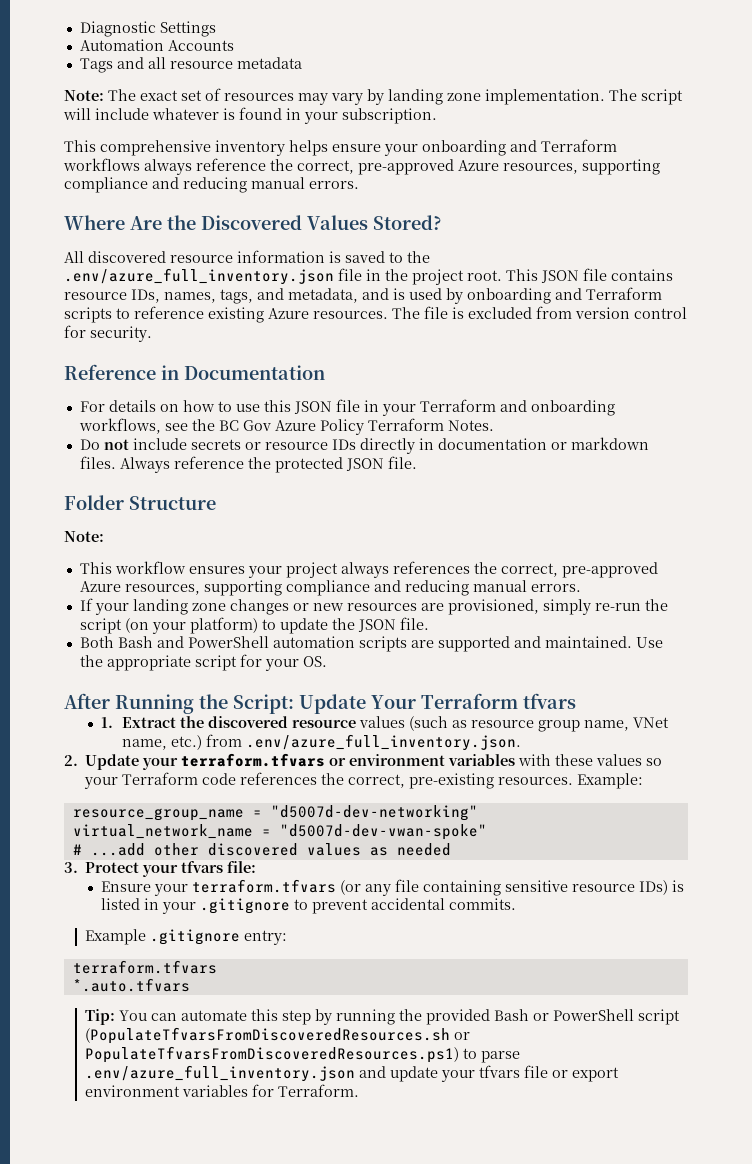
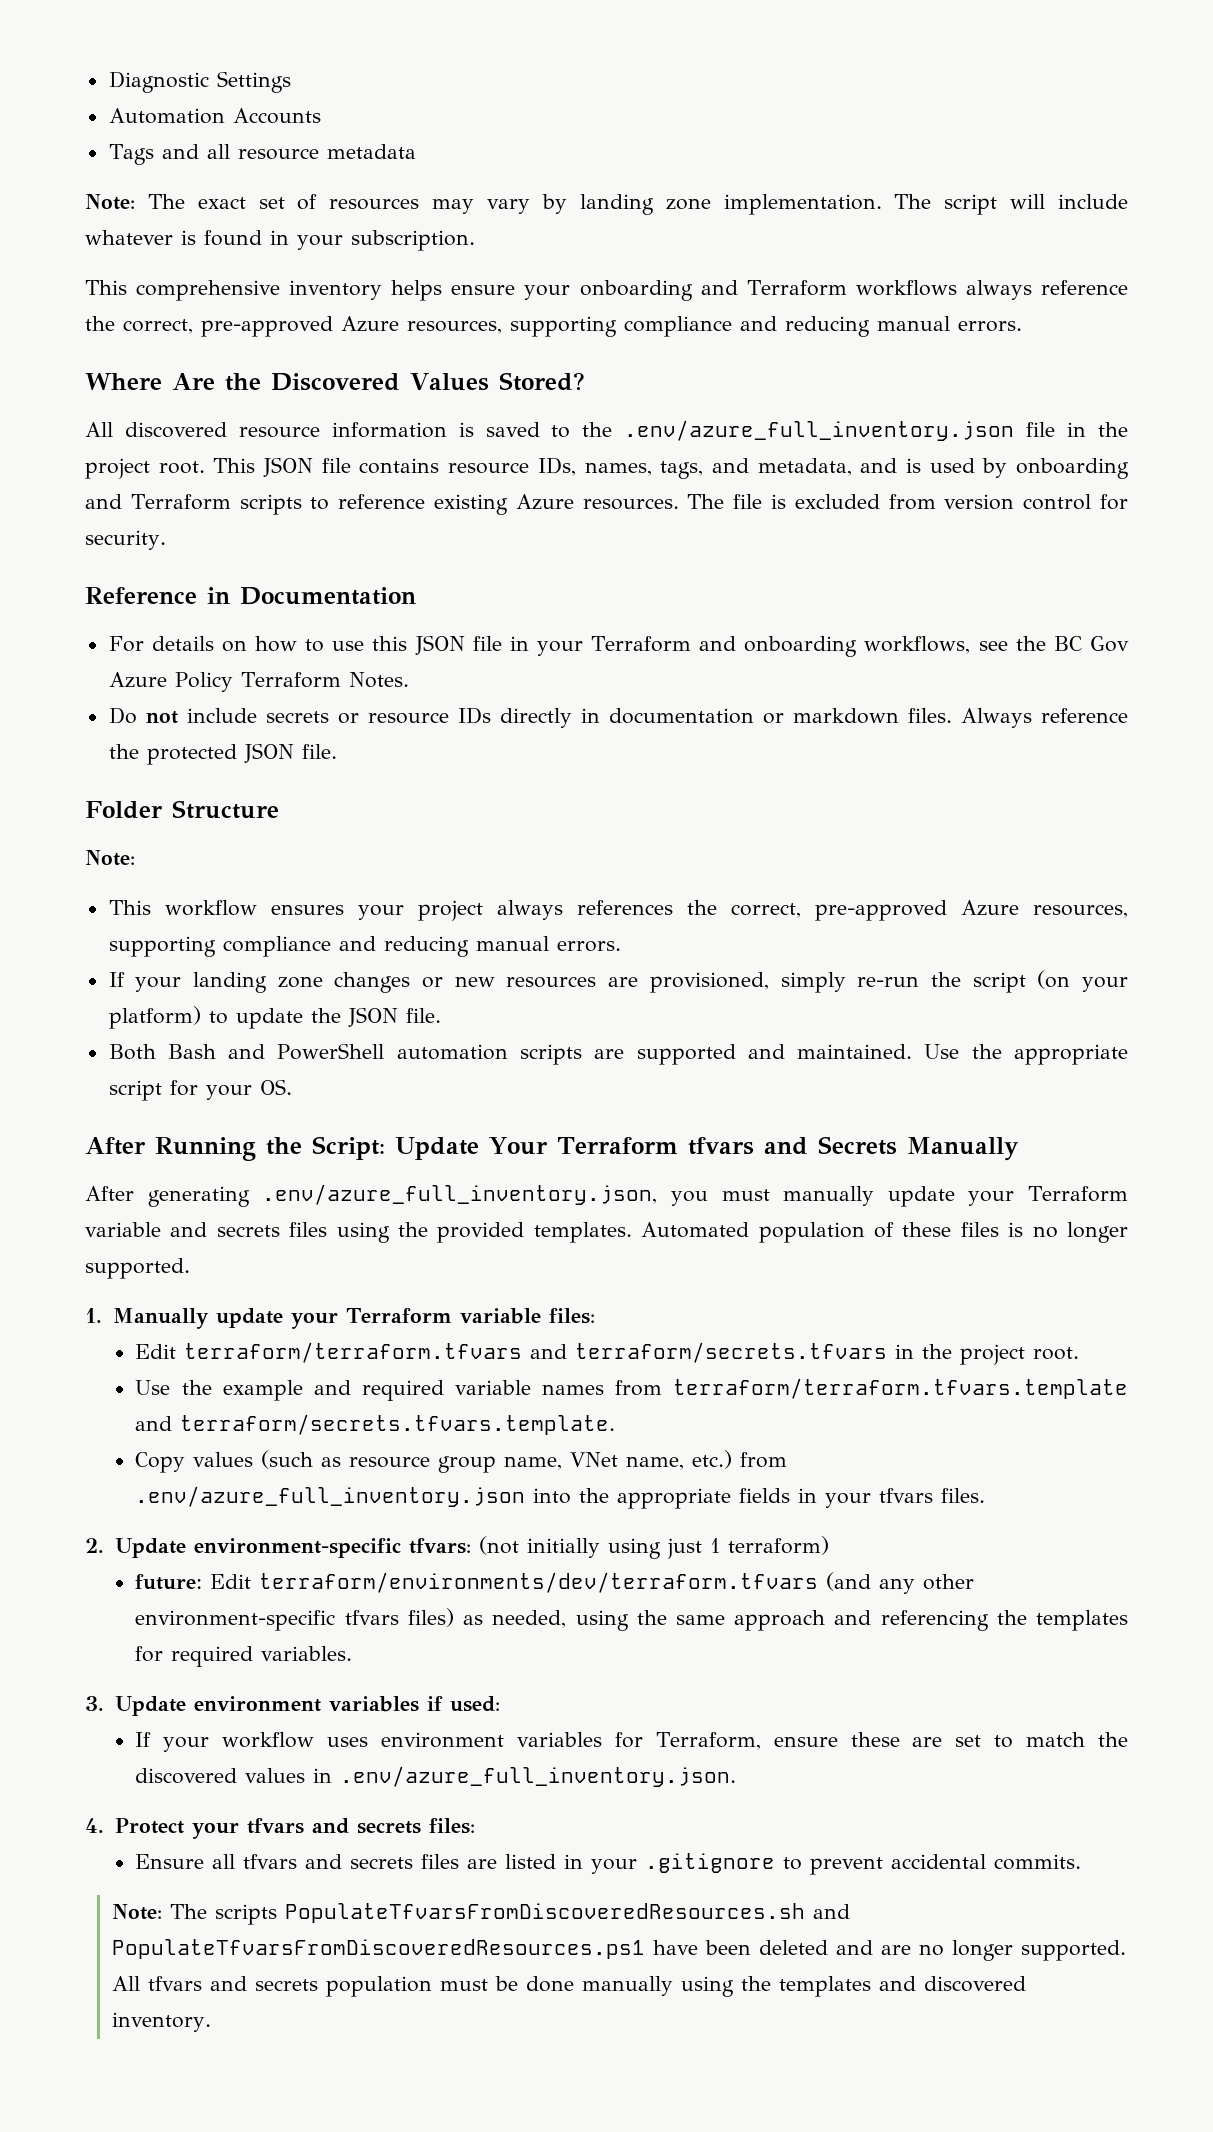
[100,716,356,728] // 1. Extract the discovered resource -> [763,1136,1019,1161] [85,1184,1129,1207] [85,1222,1128,1243] [85,1258,190,1279] [85,1308,595,1329] [135,1342,1080,1365] [135,1378,1128,1401] [135,1414,616,1435] [135,1452,186,1473] and Secrets Manually // After generating .env/azure_full_inventory.json, you must manually update your Terraform variable and secrets files using the provided templates. Automated population of these files is no longer supported. // 1. Manually update your Terraform variable files: // Edit terraform/terraform.tfvars and terraform/secrets.tfvars in the project root. // Use the example and required variable names from terraform/terraform.tfvars.template and terraform/secrets.tfvars.template. // Copy
[245,734,521,751] [64,753,663,770] [84,772,644,789] [72,805,478,821] [72,824,487,840] [72,843,451,856] [64,861,257,877] [100,879,684,896] .env/azure_full_inventory.json. // 2. Update your terraform.tfvars or environment variables with these values so your Terraform code references the correct, pre-existing resources. Example: // resource_group_name = "d5007d-dev-networking" // virtual_network_name = "d5007d-dev-vwan-spoke" // # ...add other discovered values as needed // 3. Protect your tfvars file: // Ensure your terraform.tfvars (or any file containing sensitive resource IDs) is -> [135,1486,986,1509] [85,1536,829,1559] [135,1572,975,1594] [135,1608,1129,1631] [135,1646,353,1667] [85,1696,500,1716] [135,1732,1128,1752] [135,1766,737,1787] [85,1818,475,1839] [135,1854,498,1869] .env/azure_full_inventory.json into the appropriate fields in your tfvars files. // 2. Update environment-specific tfvars: (not initially using just 1 terraform) // future: Edit terraform/environments/dev/terraform.tfvars (and any other environment-specific tfvars files) as needed, using the same approach and referencing the templates for required variables. // 3. Update environment variables if used: // If your workflow uses environment variables for Terraform, ensure these are set to match the discovered values in .env/azure_full_inventory.json. // 4. Protect your tfvars and secrets files: // Ensure all tfvars and secrets files are
[84,929,287,945] [72,960,217,974] [72,978,190,992] [84,1009,680,1025] [84,1027,470,1044] [84,1046,520,1063] [84,1065,619,1082] [84,1084,359,1097] Example .gitignore entry: // terraform.tfvars // *.auto.tfvars // Tip: You can automate this step by running the provided Bash or PowerShell script (PopulateTfvarsFromDiscoveredResources.sh or PopulateTfvarsFromDiscoveredResources.ps1) to parse .env/azure_full_inventory.json and update your tfvars file or export environment variables for Terraform. -> [111,1903,850,1925] [111,1939,1126,1961] [111,1976,1026,1997] [111,2012,211,2032] Note: The scripts PopulateTfvarsFromDiscoveredResources.sh and PopulateTfvarsFromDiscoveredResources.ps1 have been deleted and are no longer supported. All tfvars and secrets population must be done manually using the templates and discovered inventory.

